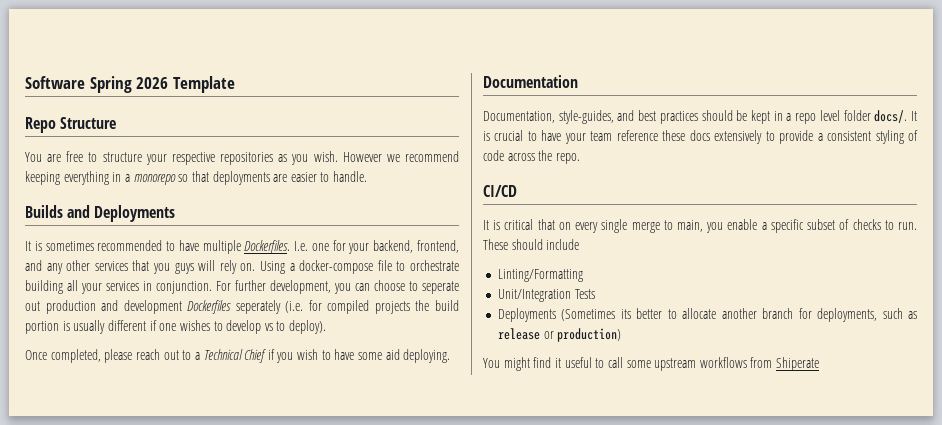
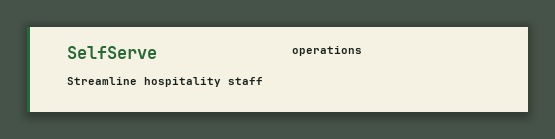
[25,76,235,93] [25,117,117,133] [25,151,459,165] [25,171,368,185] [25,205,176,222] [25,240,460,254] [25,260,460,274] [25,280,459,294] [25,300,460,314] [25,320,327,334] [25,349,451,363] [483,75,578,88] [483,110,918,124] [483,130,918,144] [483,150,580,164] [483,185,517,197] [483,219,917,233] [483,239,580,250] [497,269,583,282] [497,289,596,302] [497,308,917,322] [497,328,622,342] [483,357,820,371] Software Spring 2026 Template // Repo Structure // You are free to structure your respective repositories as you wish. However we recommend keeping everything in a monorepo so that deployments are easier to handle. // Builds and Deployments // It is sometimes recommended to have multiple Dockerfiles. I.e. one for your backend, frontend, and any other services that you guys will rely on. Using a docker-compose file to orchestrate building all your services in conjunction. For further development, you can choose to seperate out production and development Dockerfiles seperately (i.e. for compiled projects the build portion is usually different if one wishes to develop vs to deploy). // Once completed, please reach out to a Technical Chief if you wish to have some aid deploying. // Documentation // Documentation, style-guides, and best practices should be kept in a repo level folder docs/. It is crucial to have your team reference these docs extensively to provide a consistent styling of code across the repo. // CI/CD // It is critical that on every single merge to main, you enable a specific subset of checks to run. These should include // Linting/Formatting // Unit/Integration Tests // Deployments (Sometimes its better to allocate another branch for deployments, such as release or production) // You might find it useful to call some upstream workflows from Shiperate -> [67,46,157,59] [67,77,263,87] [292,46,362,56] SelfServe // Streamline hospitality staff operations

